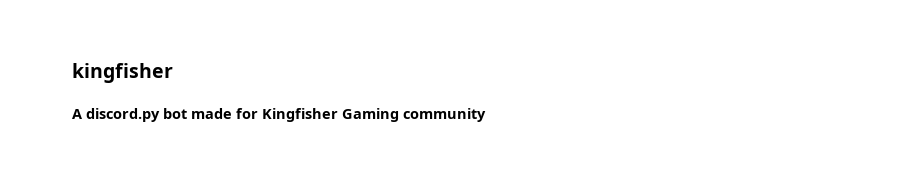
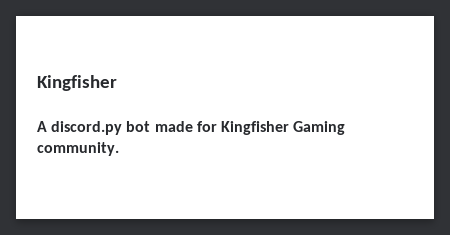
[72,63,173,83] kingfisher -> [37,75,117,91] Kingfisher
[403,108,486,122] community -> [37,142,119,156] community.

